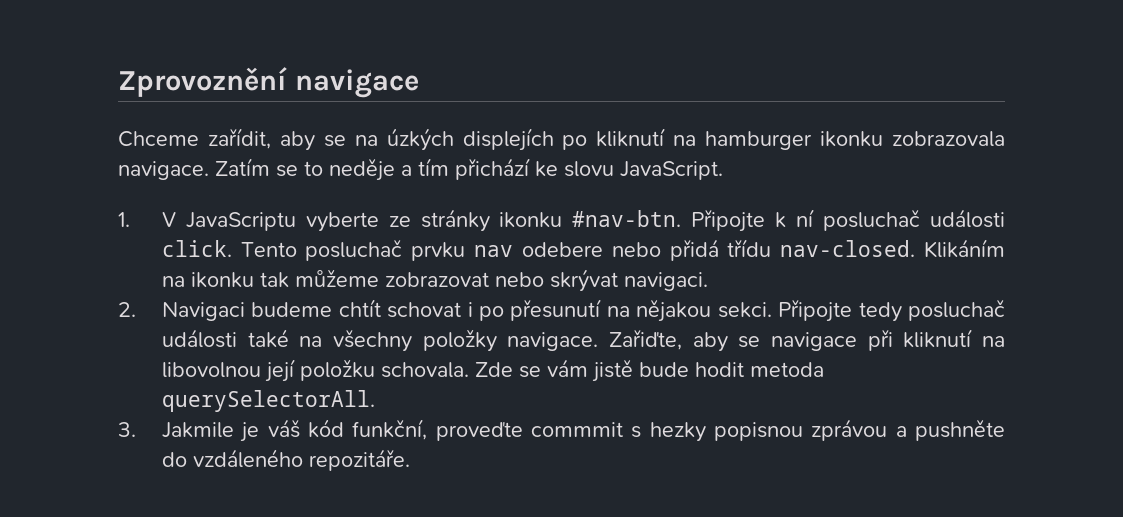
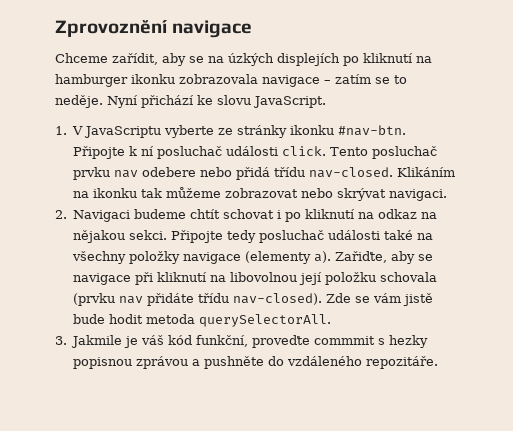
[118,158,449,181] navigace. Zatím se to neděje a tím -> [262,74,407,87] [55,95,138,108] navigace – zatím se to neděje. Nyní
[510,299,602,321] přesunutí -> [305,209,418,219] kliknutí na odkaz
[507,332,599,351] navigace. -> [183,251,332,264] navigace (elementy a).
[380,362,469,378] schovala. -> [380,272,438,282] [73,293,323,306] schovala (prvku nav přidáte třídu nav-closed).

